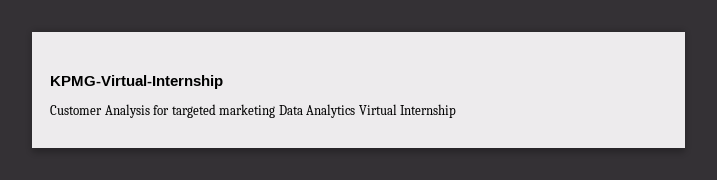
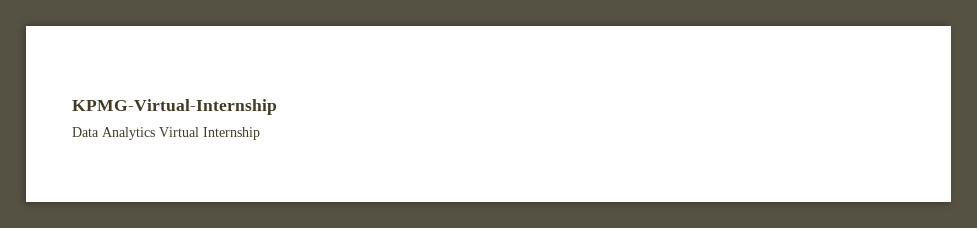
[50,104,276,118] Customer Analysis for targeted marketing -> (277, 107) none

